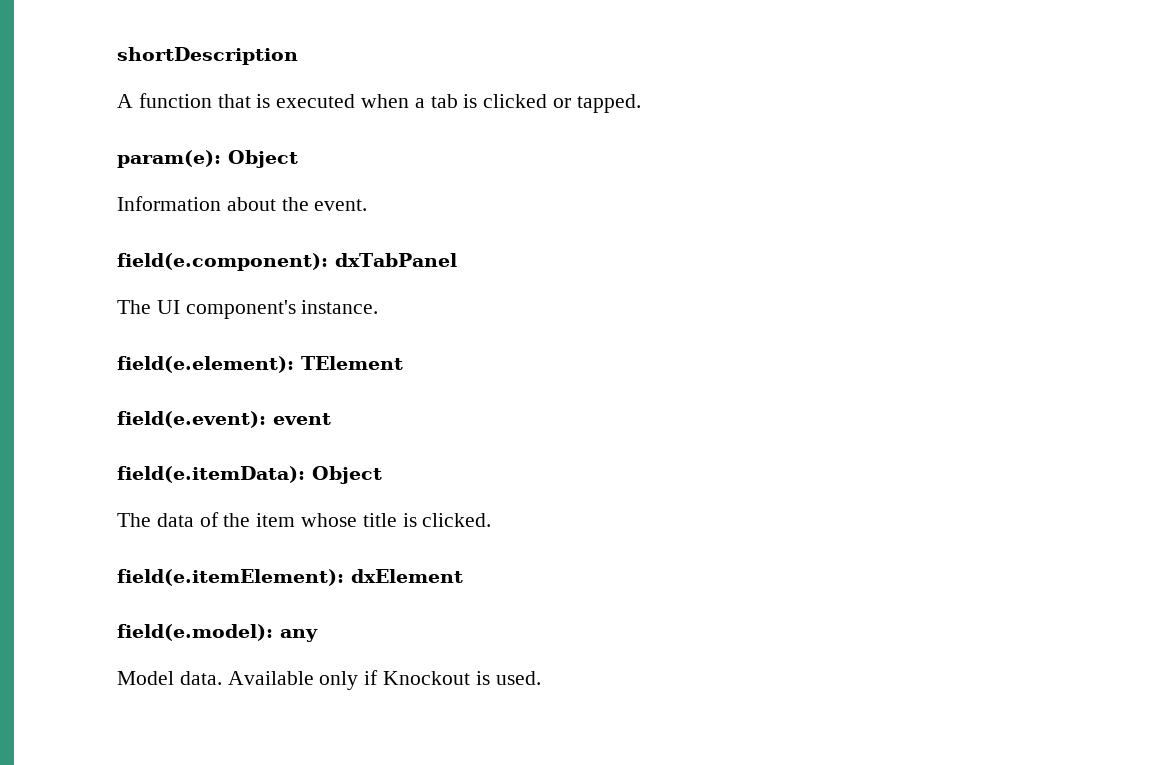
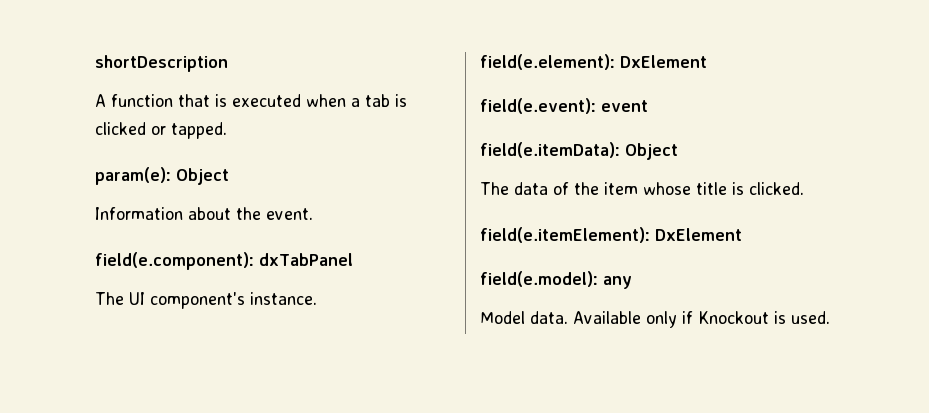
[301,356,403,370] TElement -> [620,55,707,68] DxElement
[351,569,463,583] dxElement -> [655,228,742,241] DxElement

